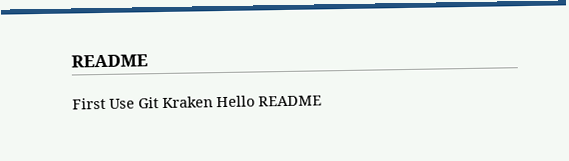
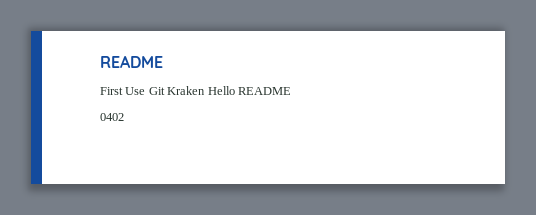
(322, 101) none -> [100,113,124,121] // 0402

